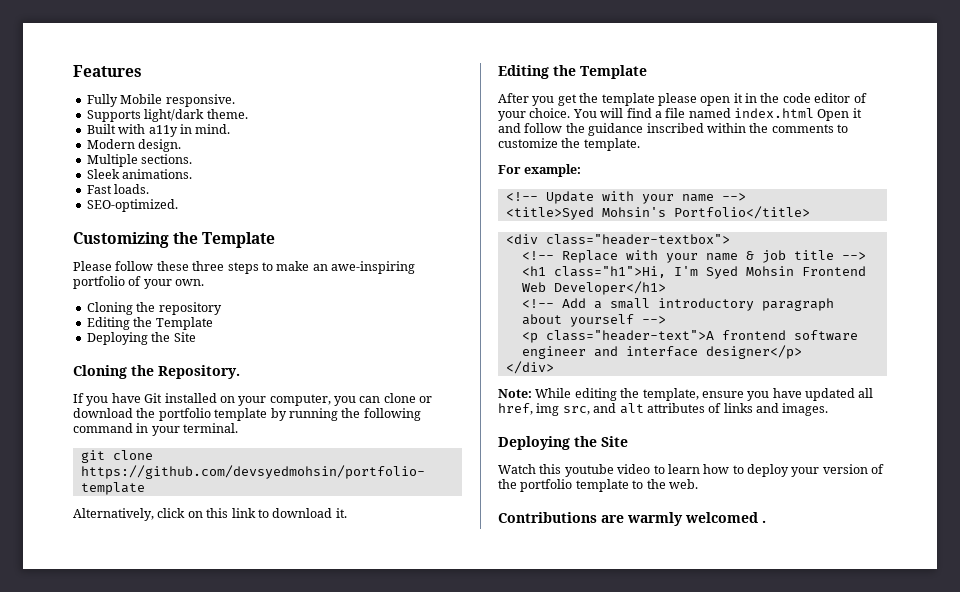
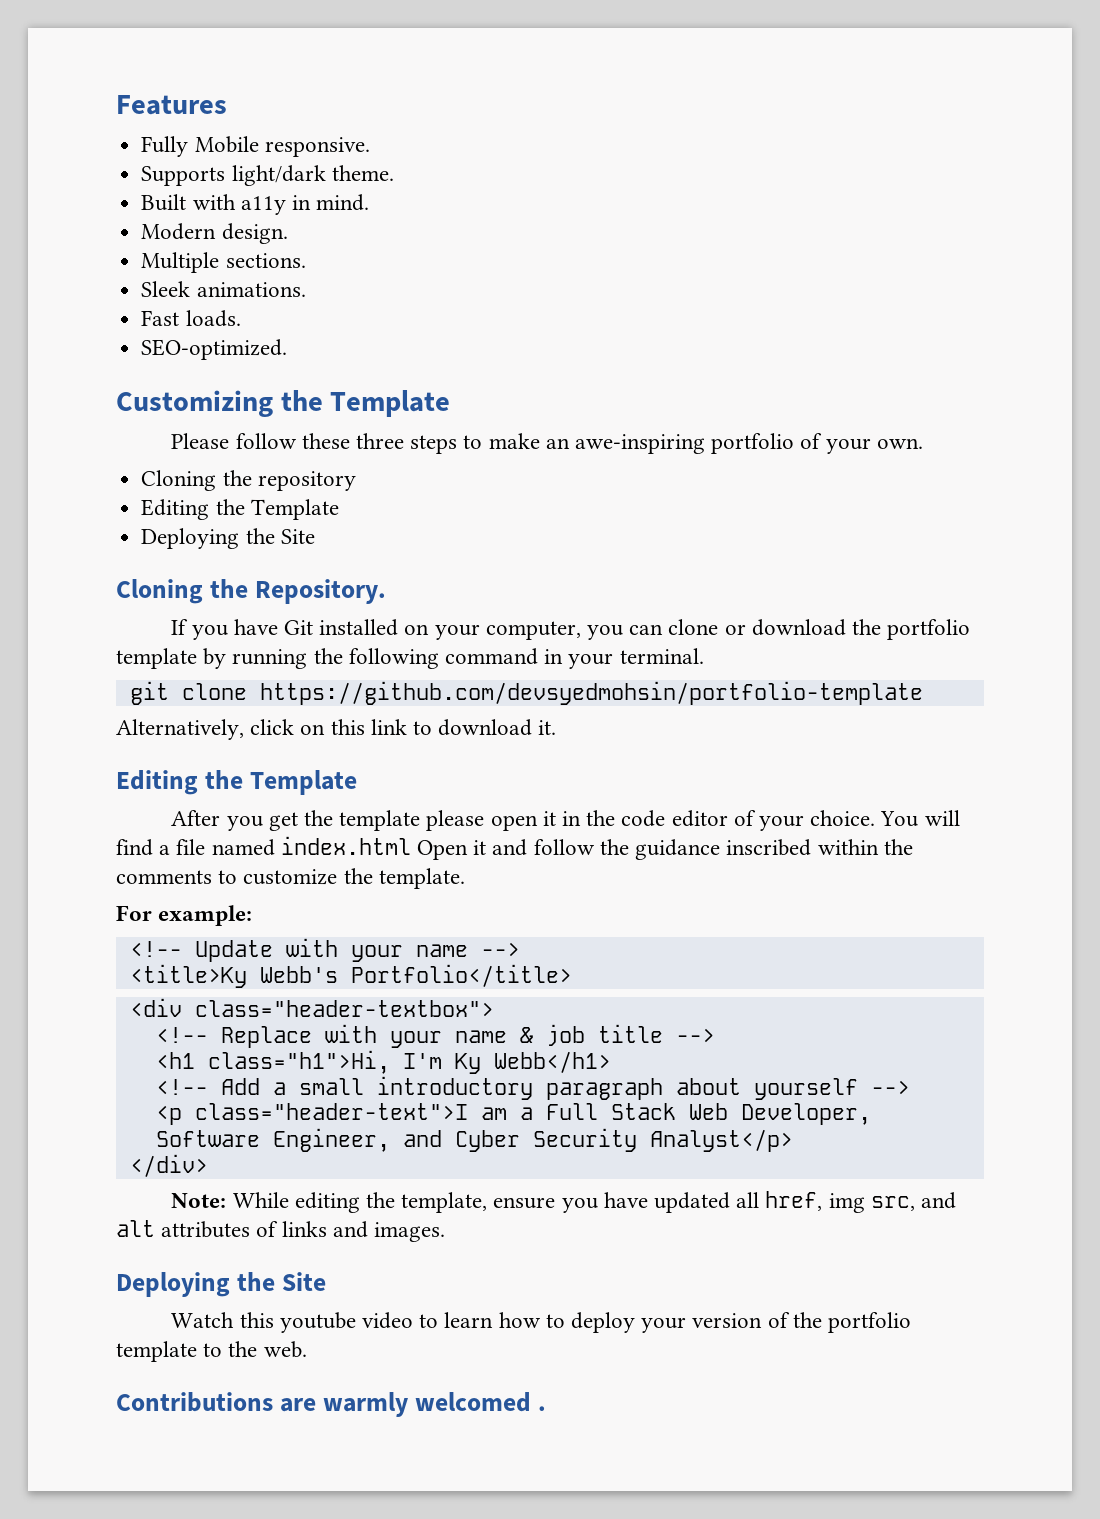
[505,207,666,220] <title>Syed Mohsin's -> [129,964,338,988] <title>Ky Webb's
[705,266,866,279] [521,281,666,295] Syed Mohsin Frontend Web Developer</h1> -> [454,1051,611,1074] Ky Webb</h1>
[545,330,858,341] [521,345,802,359] class="header-text">A frontend software engineer and interface designer</p> -> [194,1103,871,1125] [155,1128,793,1152] class="header-text">I am a Full Stack Web Developer, Software Engineer, and Cyber Security Analyst</p>

